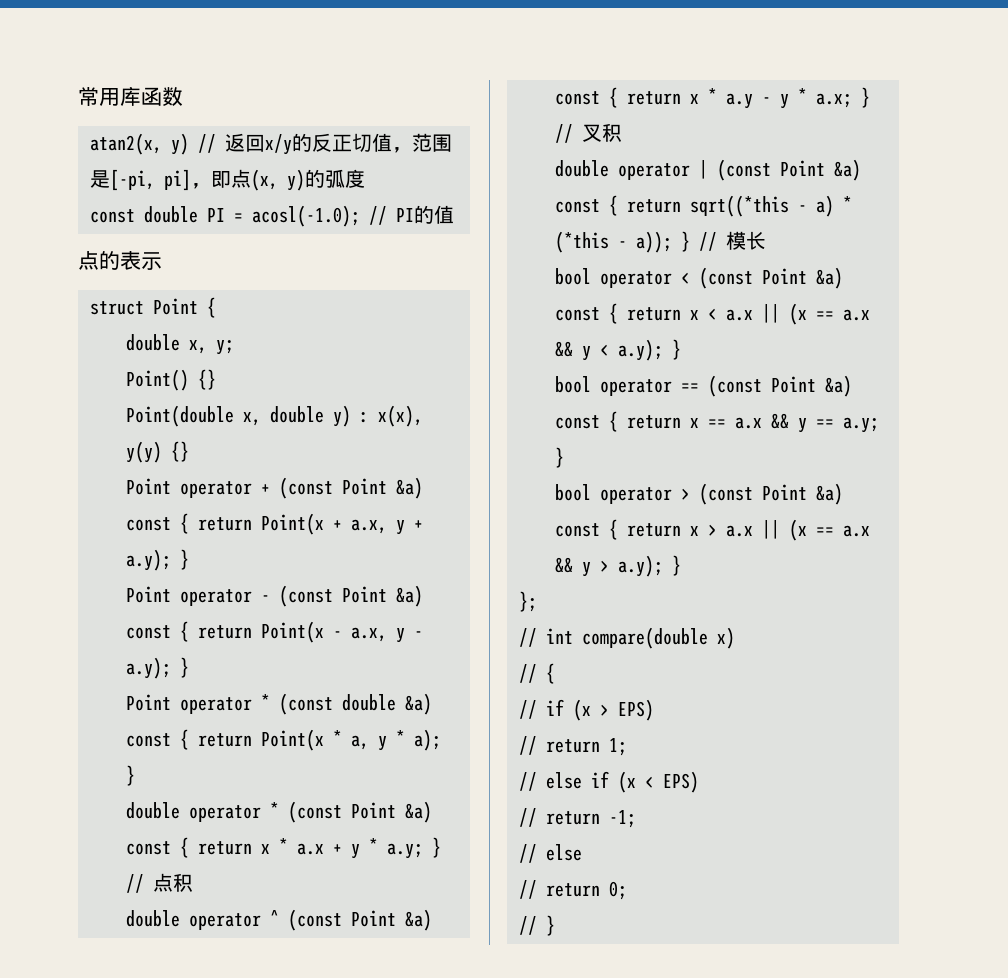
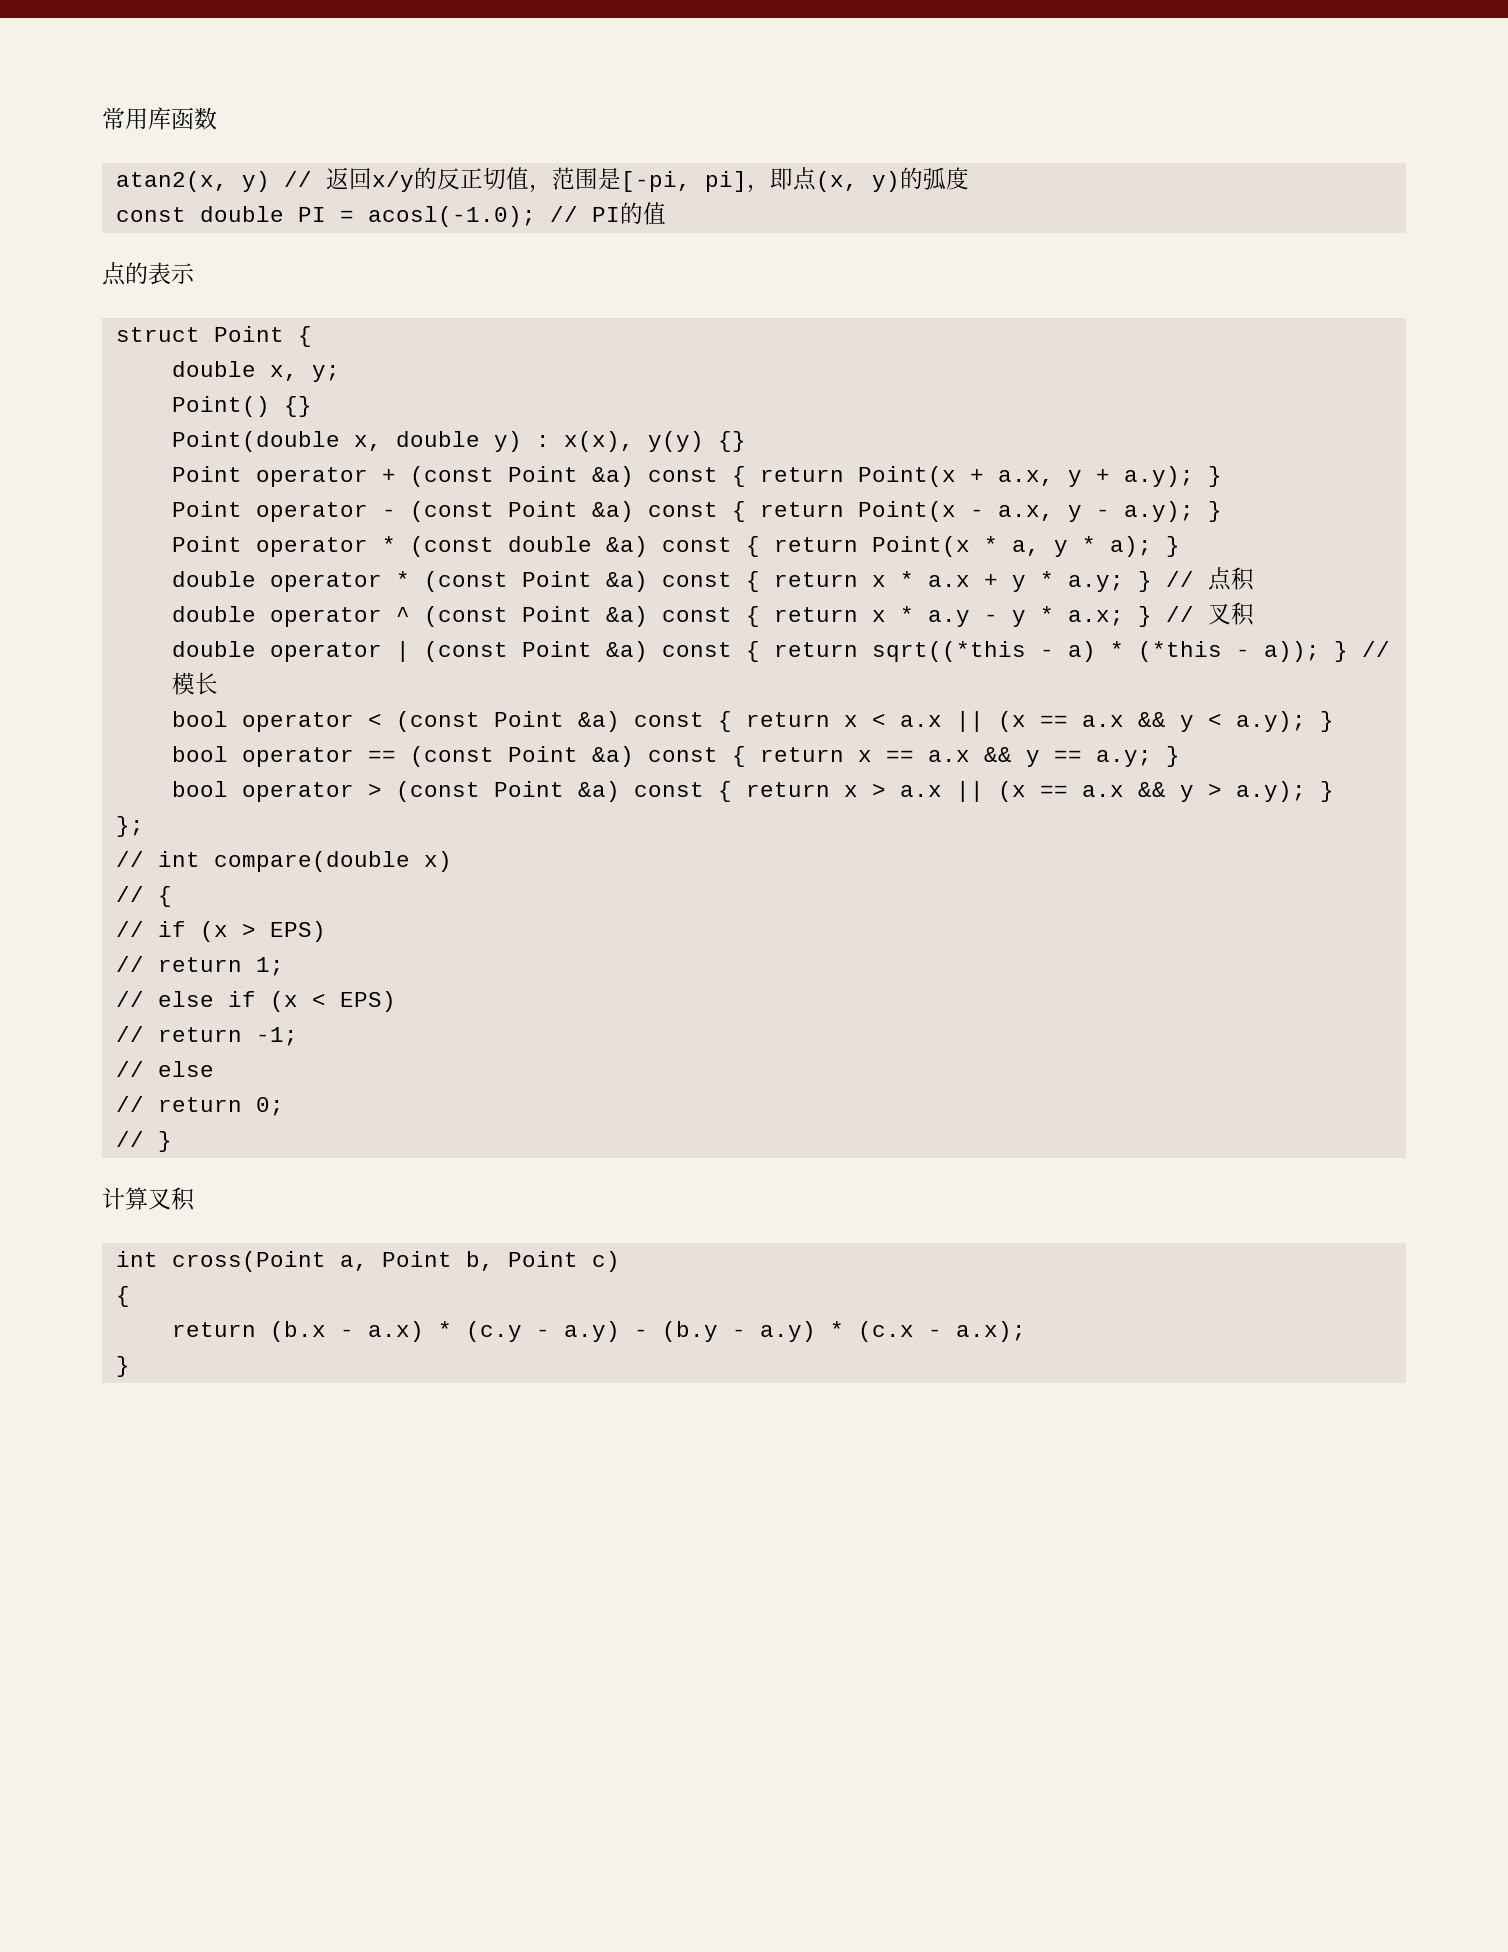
(556, 925) none -> [102,1187,195,1211] [115,1251,620,1272] [115,1286,130,1307] [171,1321,1026,1342] [115,1356,130,1377] // 计算叉积 // int cross(Point a, Point b, Point c) // { // return (b.x - a.x) * (c.y - a.y) - (b.y - a.y) * (c.x - a.x); // }

